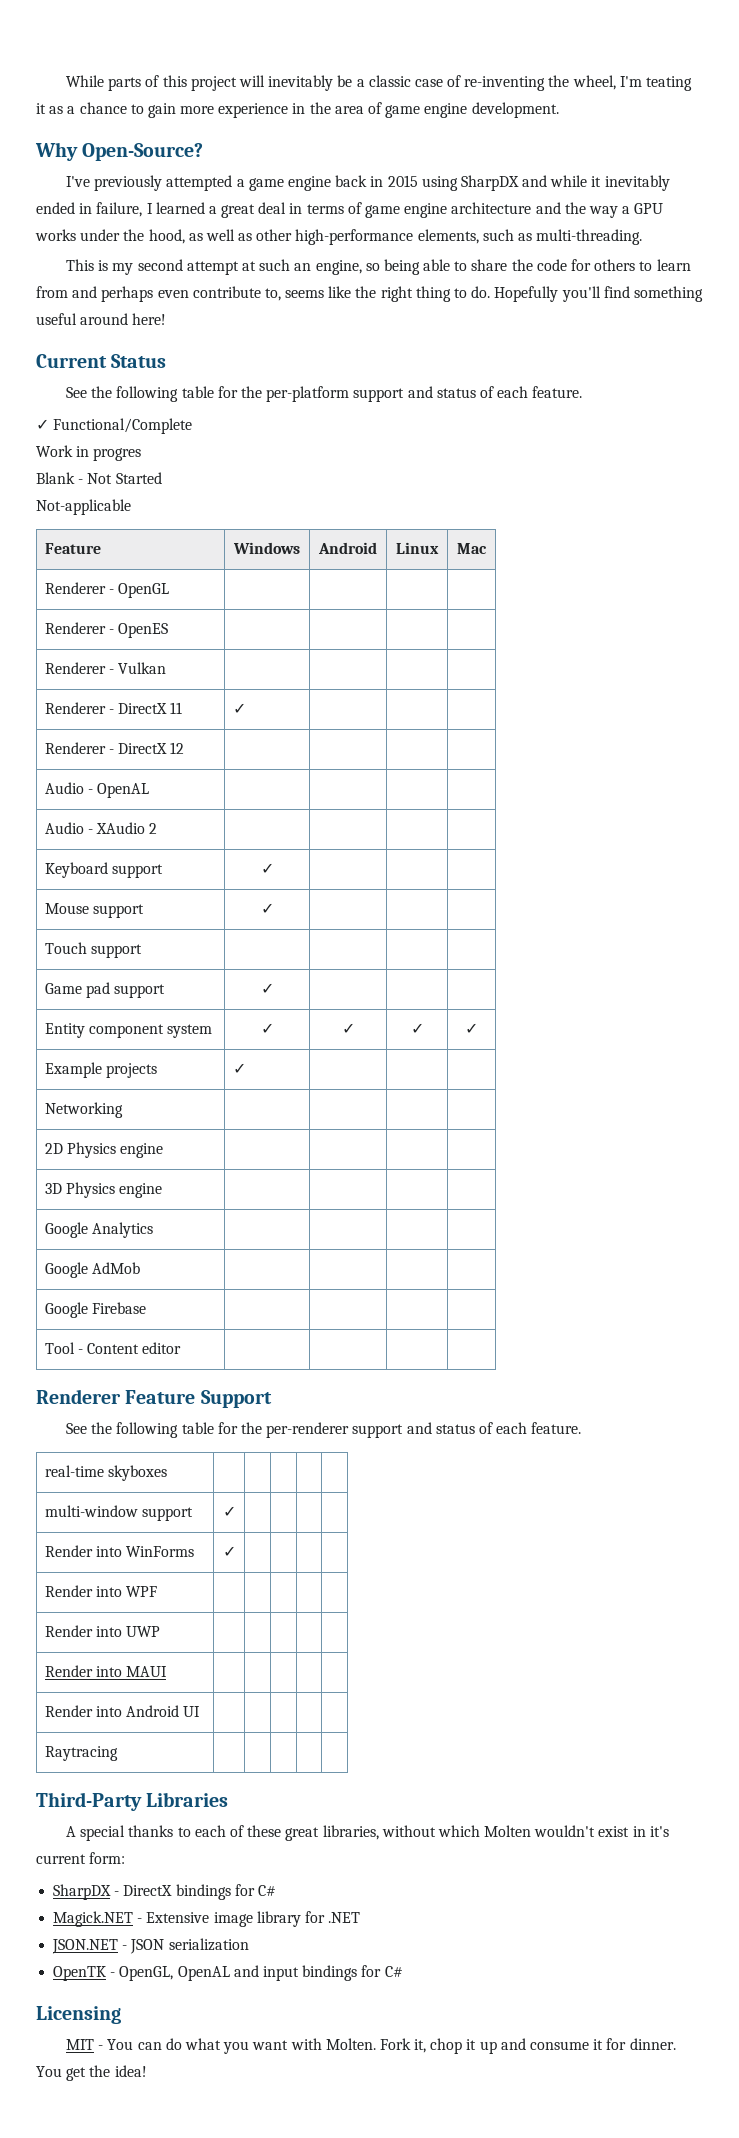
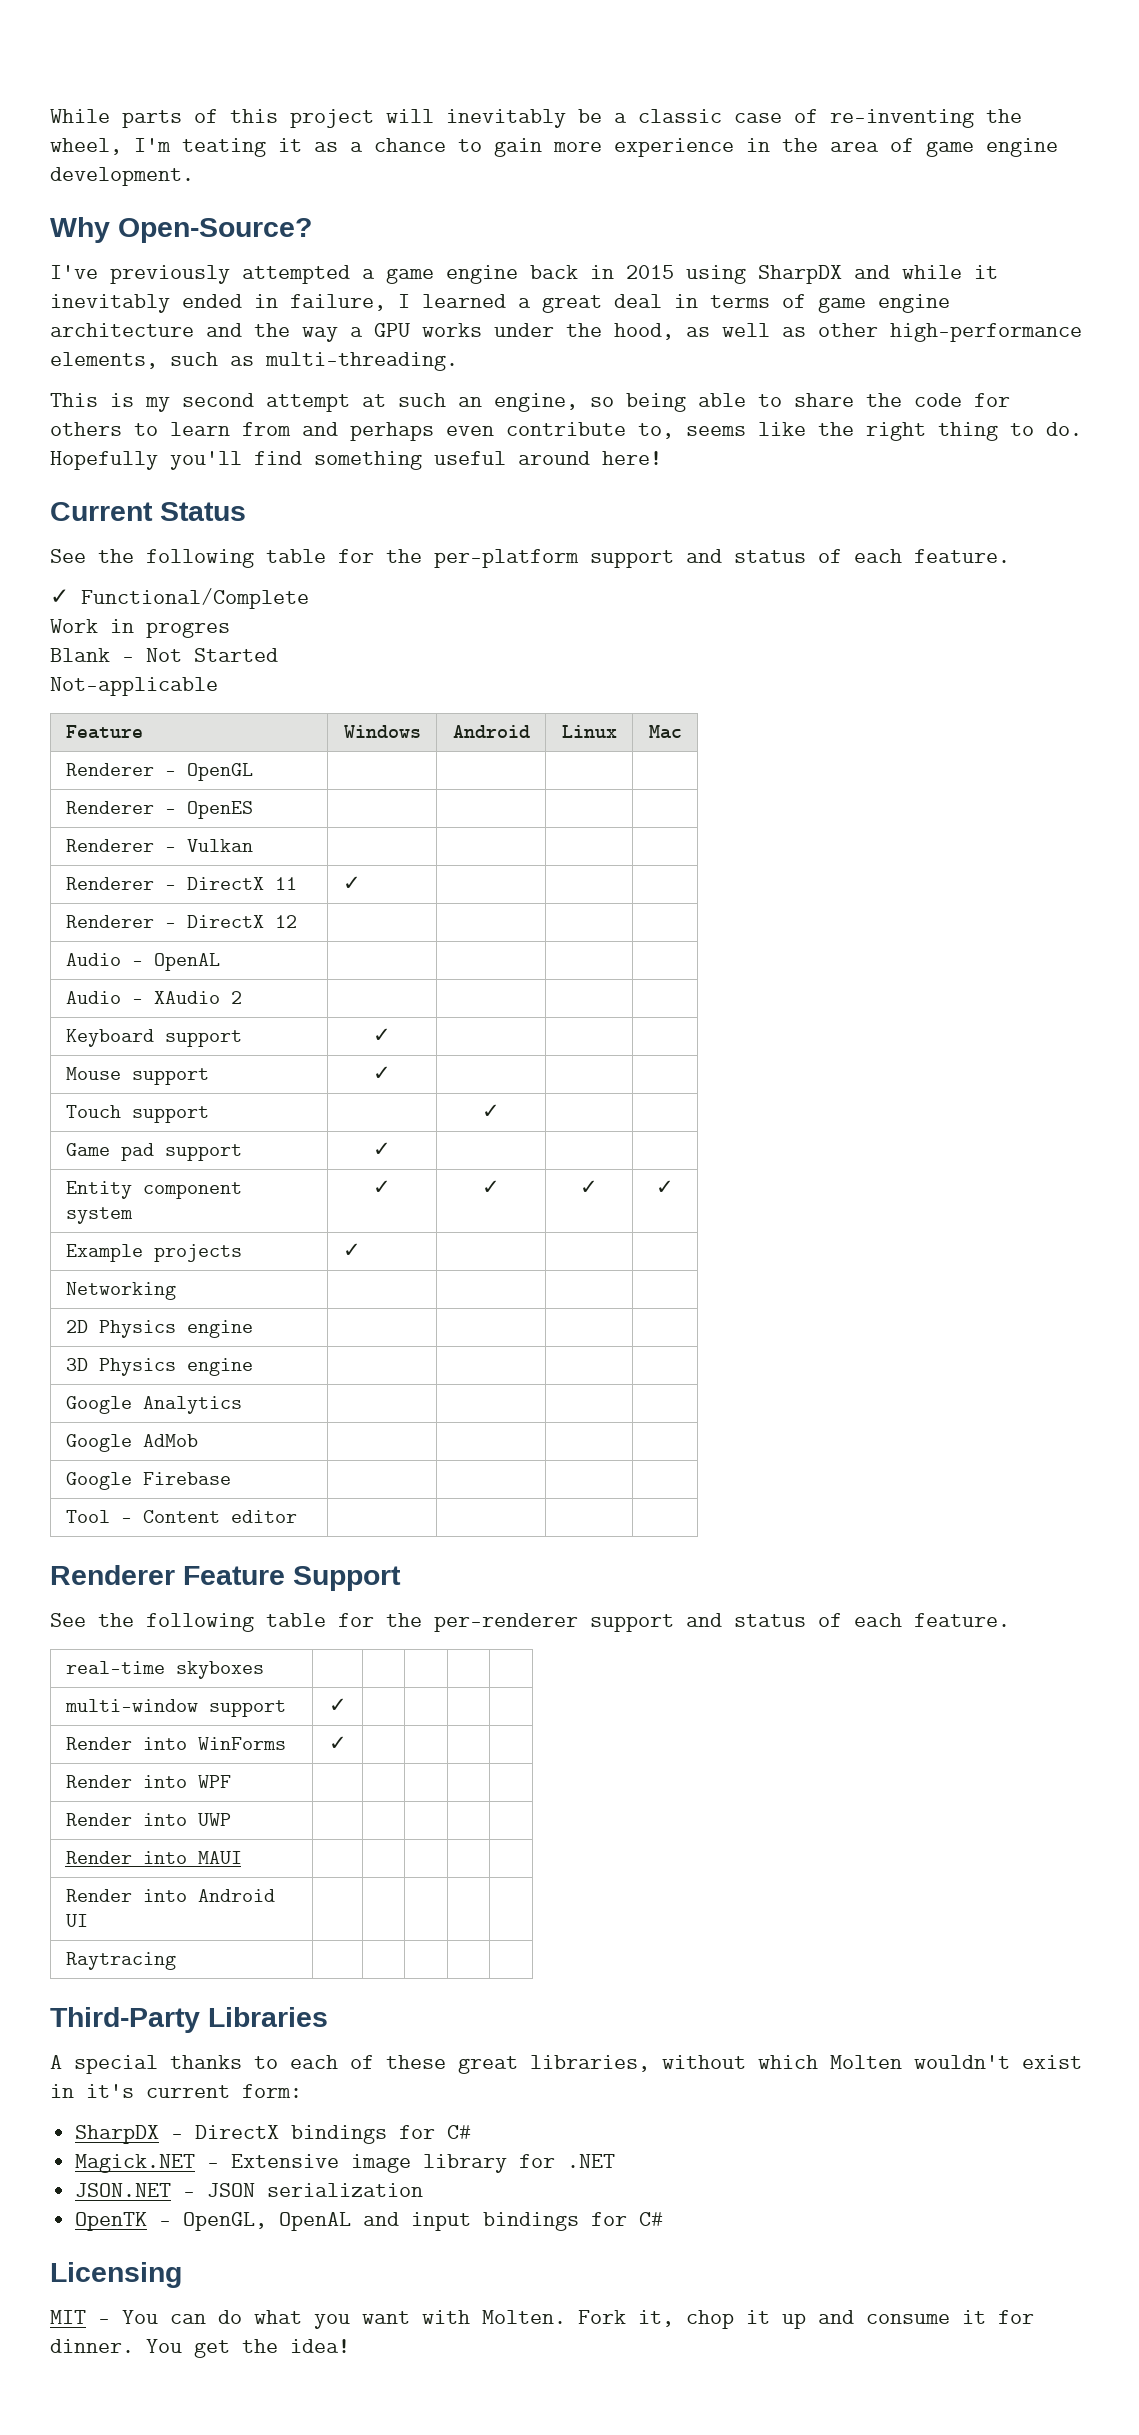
(143, 951) none -> [482,1104,500,1118] ✓

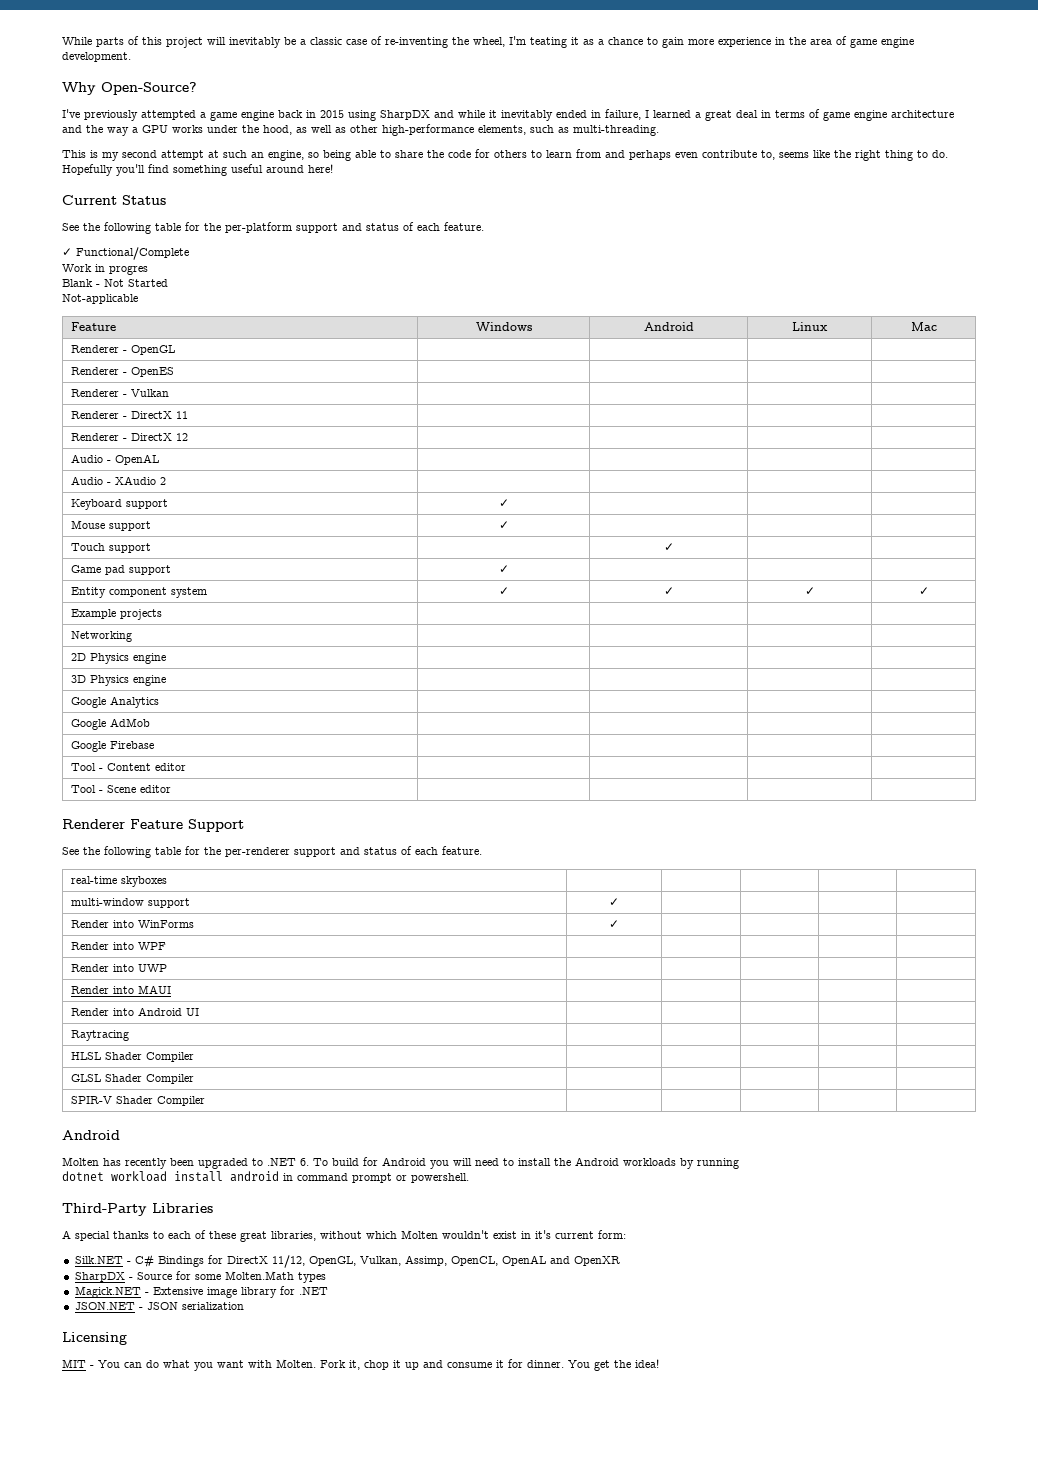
[342,876,361,890] ✓ -> (188, 415) none
[342,1243,361,1257] ✓ -> (162, 614) none
(297, 1516) none -> [70,785,171,793] // Tool - Scene editor | | | |
(176, 1961) none -> [70,1052,194,1062] [70,1074,194,1084] [70,1096,205,1106] [62,1130,120,1140] [62,1157,739,1169] [62,1171,469,1183] // HLSL Shader Compiler | | | | | // GLSL Shader Compiler | | | | | // SPIR-V Shader Compiler | | | | | // Android // Molten has recently been upgraded to .NET 6. To build for Android you will need to install the Android workloads by running // dotnet workload install android in command prompt or powershell.
[75,2125,472,2144] SharpDX - DirectX bindings for C# -> [74,1254,620,1268] [74,1271,326,1283] Silk.NET - C# Bindings for DirectX 11/12, OpenGL, Vulkan, Assimp, OpenCL, OpenAL and OpenXR // SharpDX - Source for some Molten.Math types
[75,2212,664,2231] // OpenTK - OpenGL, OpenAL and input bindings for C# -> (244, 1306) none

